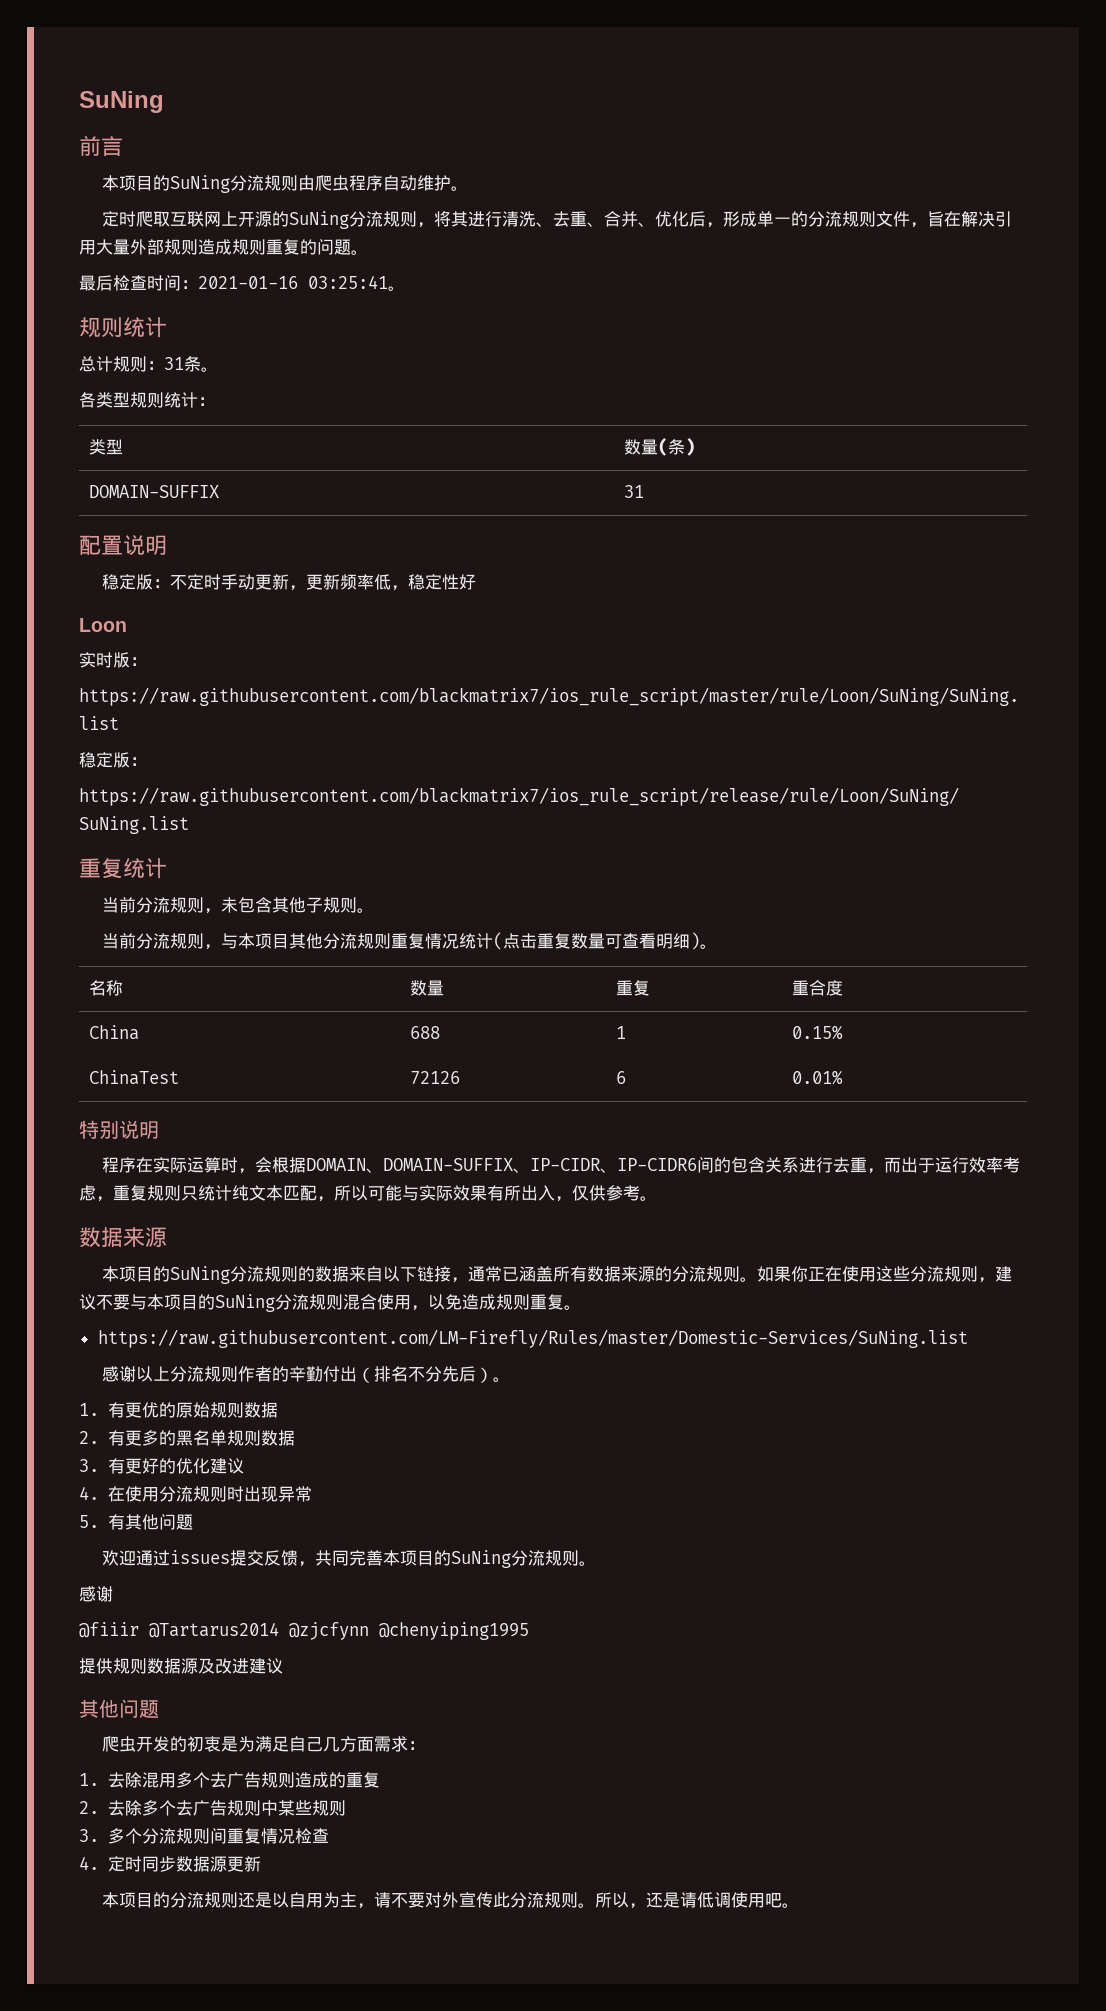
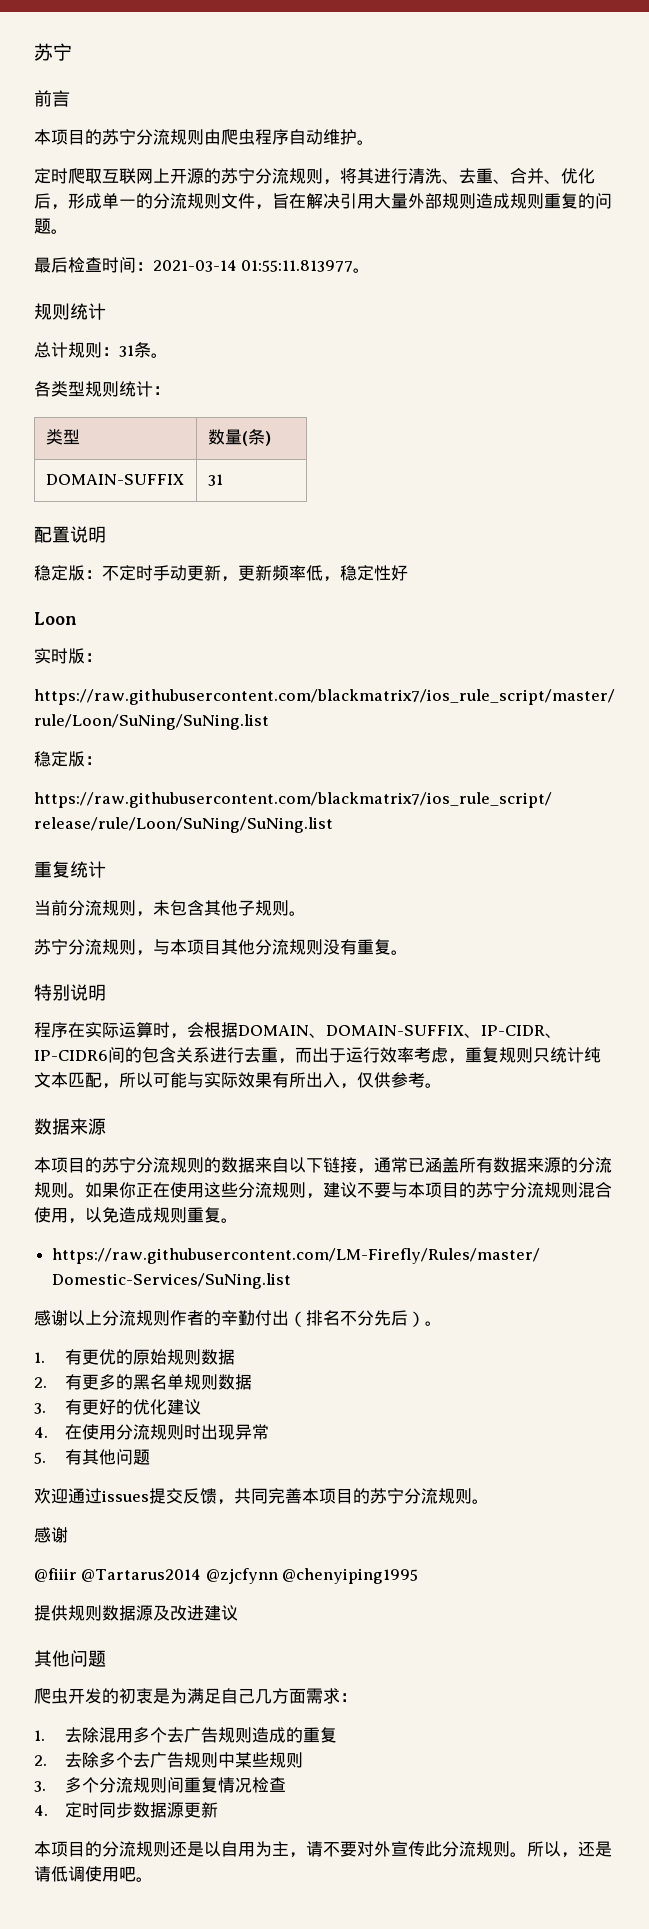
[79,91,164,113] SuNing -> [34,43,72,61] 苏宁
[170,175,231,193] SuNing -> [102,129,136,145] 苏宁
[289,211,350,229] SuNing -> [221,168,255,184] 苏宁
[198,275,388,289] 2021-01-16 03:25:41 -> [153,260,354,272] 2021-03-14 01:55:11.813977
[102,933,137,949] 当前 -> [34,939,68,955] 苏宁
[391,932,718,950] [89,980,124,996] [410,980,445,996] [616,980,651,996] [792,980,844,996] [89,1025,140,1040] [410,1026,441,1039] [616,1026,627,1039] [792,1025,844,1040] [89,1070,180,1085] [410,1071,461,1084] [616,1071,627,1084] [792,1070,844,1085] 重复情况统计(点击重复数量可查看明细)。 // 名称 | 数量 | 重复 | 重合度 // China | 688 | 1 | 0.15% // ChinaTest | 72126 | 6 | 0.01% -> [323,939,408,955] 没有重复。
[170,1266,231,1284] SuNing -> [102,1157,136,1173] 苏宁
[215,1294,275,1312] SuNing -> [476,1182,510,1198] 苏宁
[451,1550,512,1568] SuNing -> [370,1488,404,1504] 苏宁

